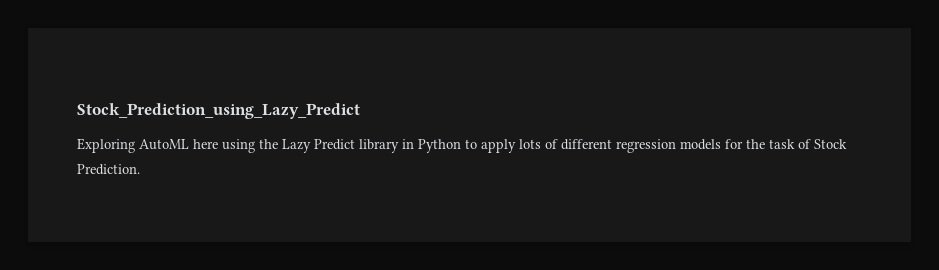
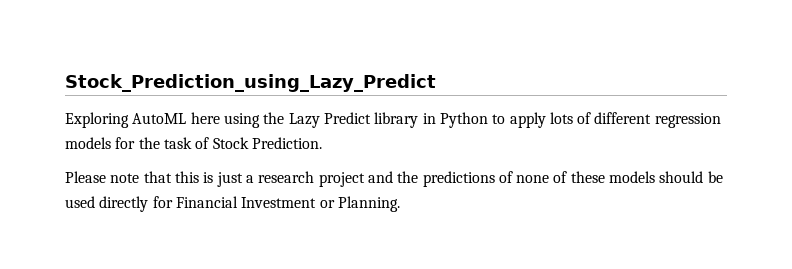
(140, 169) none -> [65,171,723,187] [65,196,400,212] // Please note that this is just a research project and the predictions of none of these models should be used directly for Financial Investment or Planning.

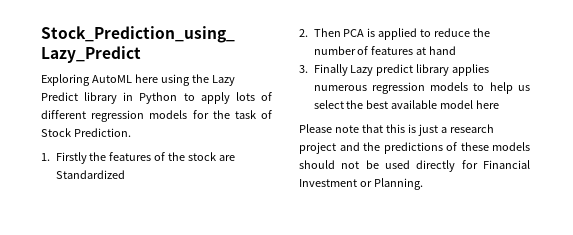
(322, 143) none -> [41,152,236,164] [55,170,125,179] [299,28,491,40] [313,46,457,55] [299,64,490,76] [313,82,530,94] [313,100,500,109] // 1. Firstly the features of the stock are Standardized // 2. Then PCA is applied to reduce the number of features at hand // 3. Finally Lazy predict library applies numerous regression models to help us select the best available model here
[516,171,568,183] none of -> (457, 146) none
(704, 177) none -> [341,161,360,169] not

